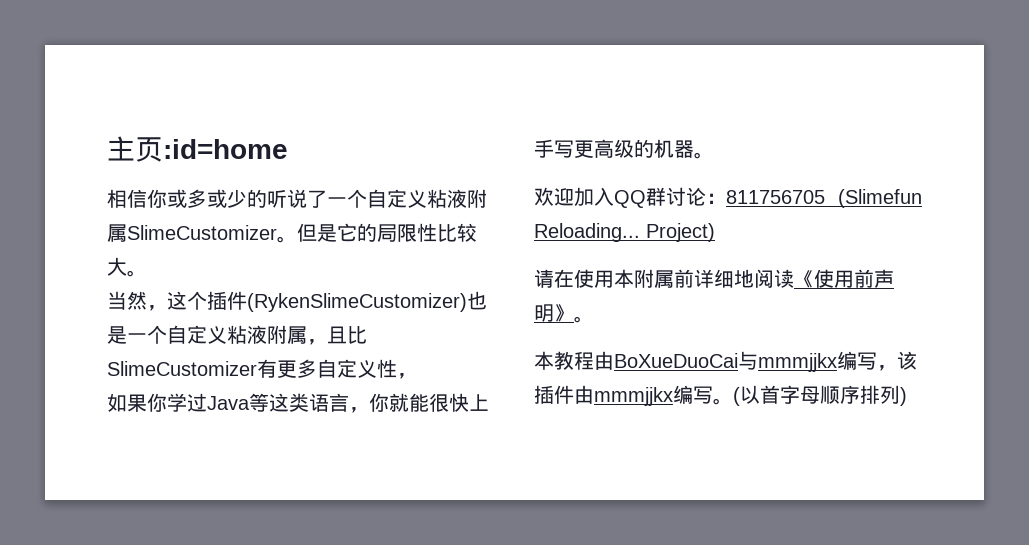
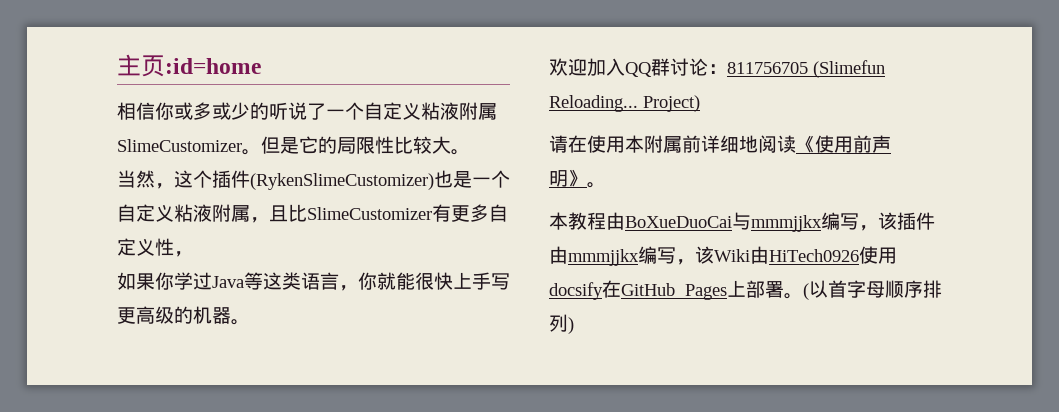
(713, 395) none -> [676,246,897,265] [549,280,784,300] ，该Wiki由HiTech0926使用docsify在GitHub Pages上部署

